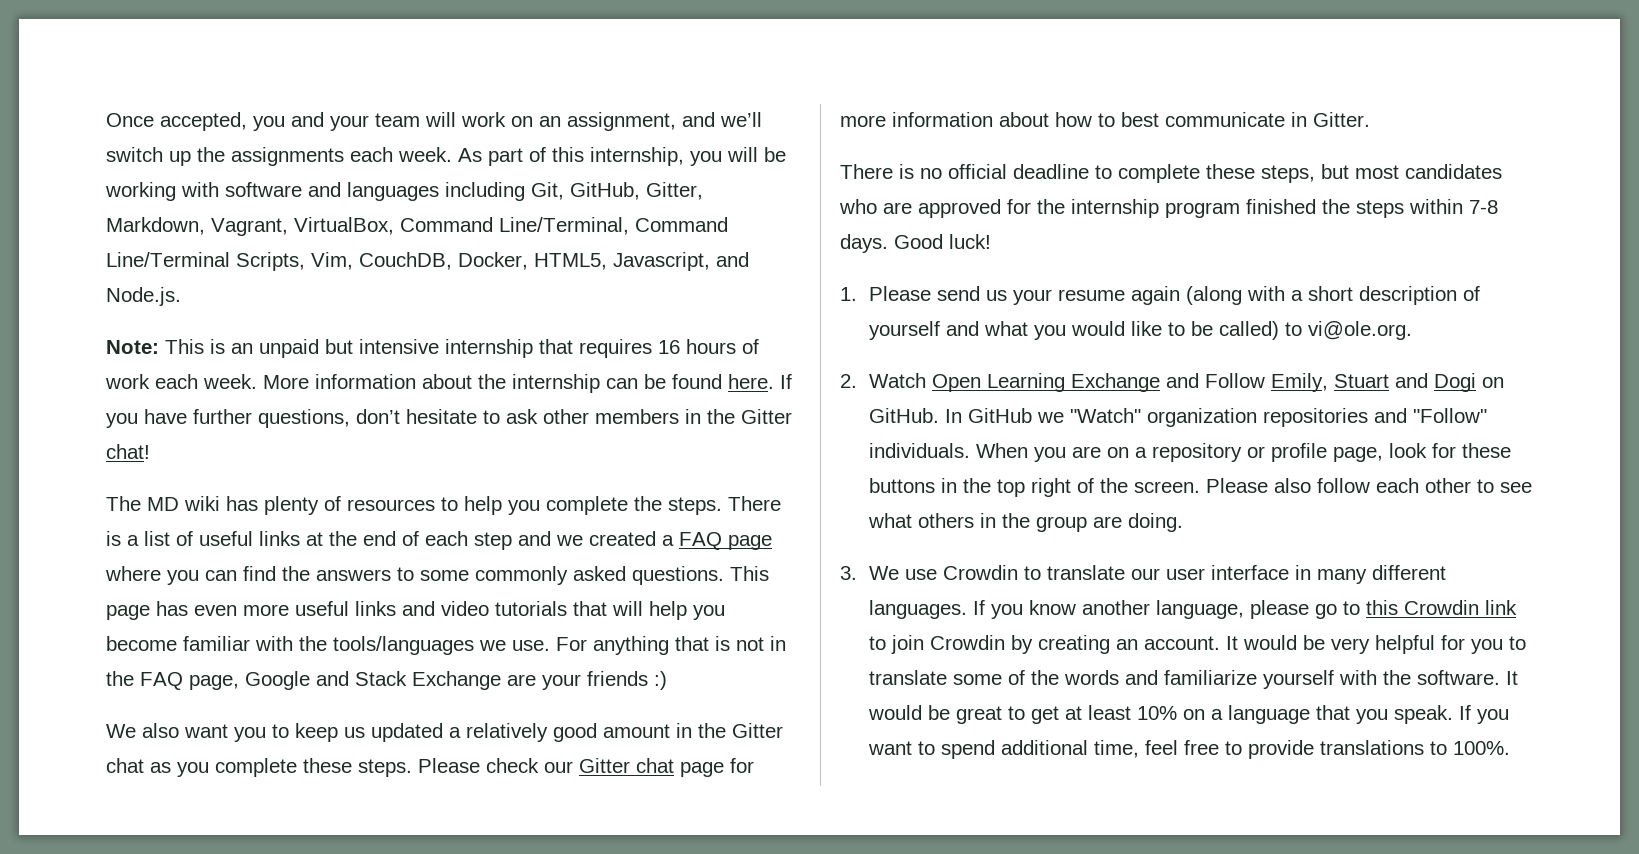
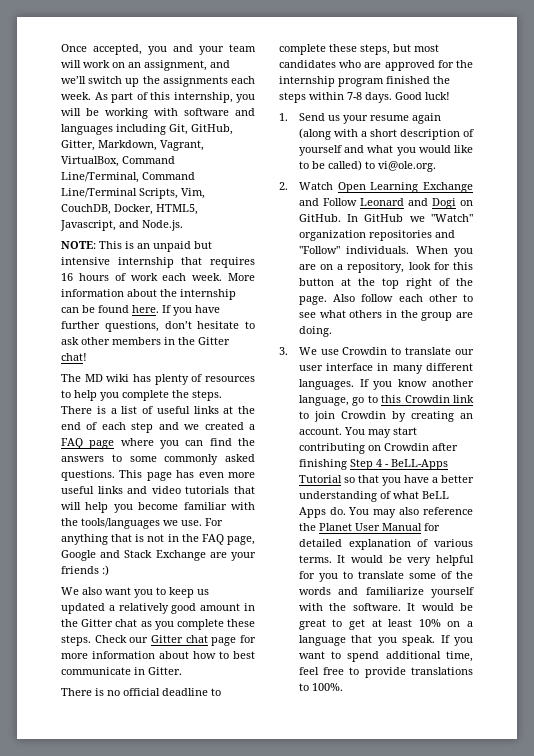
[106,340,159,354] Note: -> [61,241,96,249] NOTE:
[418,758,539,773] Please check -> [94,635,127,643] Check
[868,286,980,301] Please send -> [298,113,325,121] Send
[1270,373,1389,392] Emily, Stuart -> [359,198,404,206] Leonard
[1151,443,1511,462] [868,478,957,493] repository or profile page, look for these buttons in -> [347,262,473,273] [298,278,351,286] repository, look for this button at
[1133,478,1311,493] screen. Please also -> [298,294,356,305] page. Also
[1249,600,1309,619] please -> (349, 400) none
(1220, 643) none -> [343,427,417,438] [298,443,458,454] [298,459,448,470] [298,475,474,486] [298,491,449,502] [298,507,473,518] [298,523,440,531] [298,539,473,550] [298,555,332,563] You may start contributing on Crowdin after finishing Step 4 - BeLL-Apps Tutorial so that you have a better understanding of what BeLL Apps do. You may also reference the Planet User Manual for detailed explanation of various terms.

